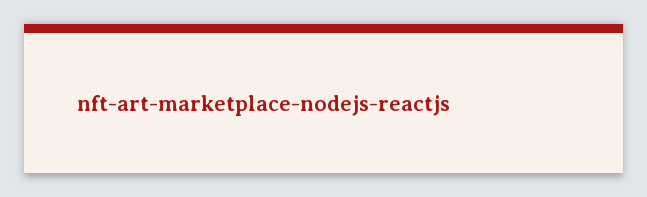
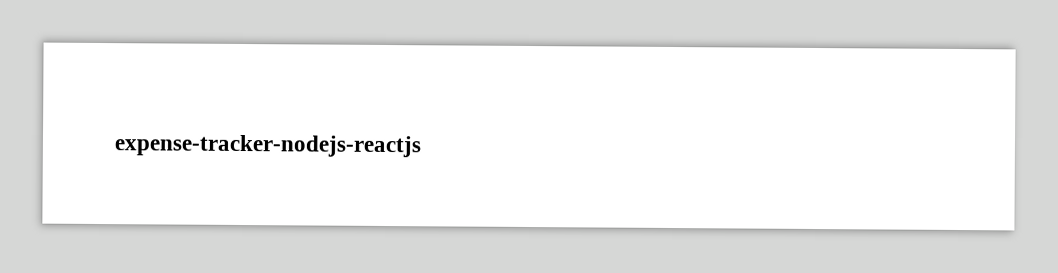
[77,95,450,116] nft-art-marketplace-nodejs-reactjs -> [114,134,421,158] expense-tracker-nodejs-reactjs

